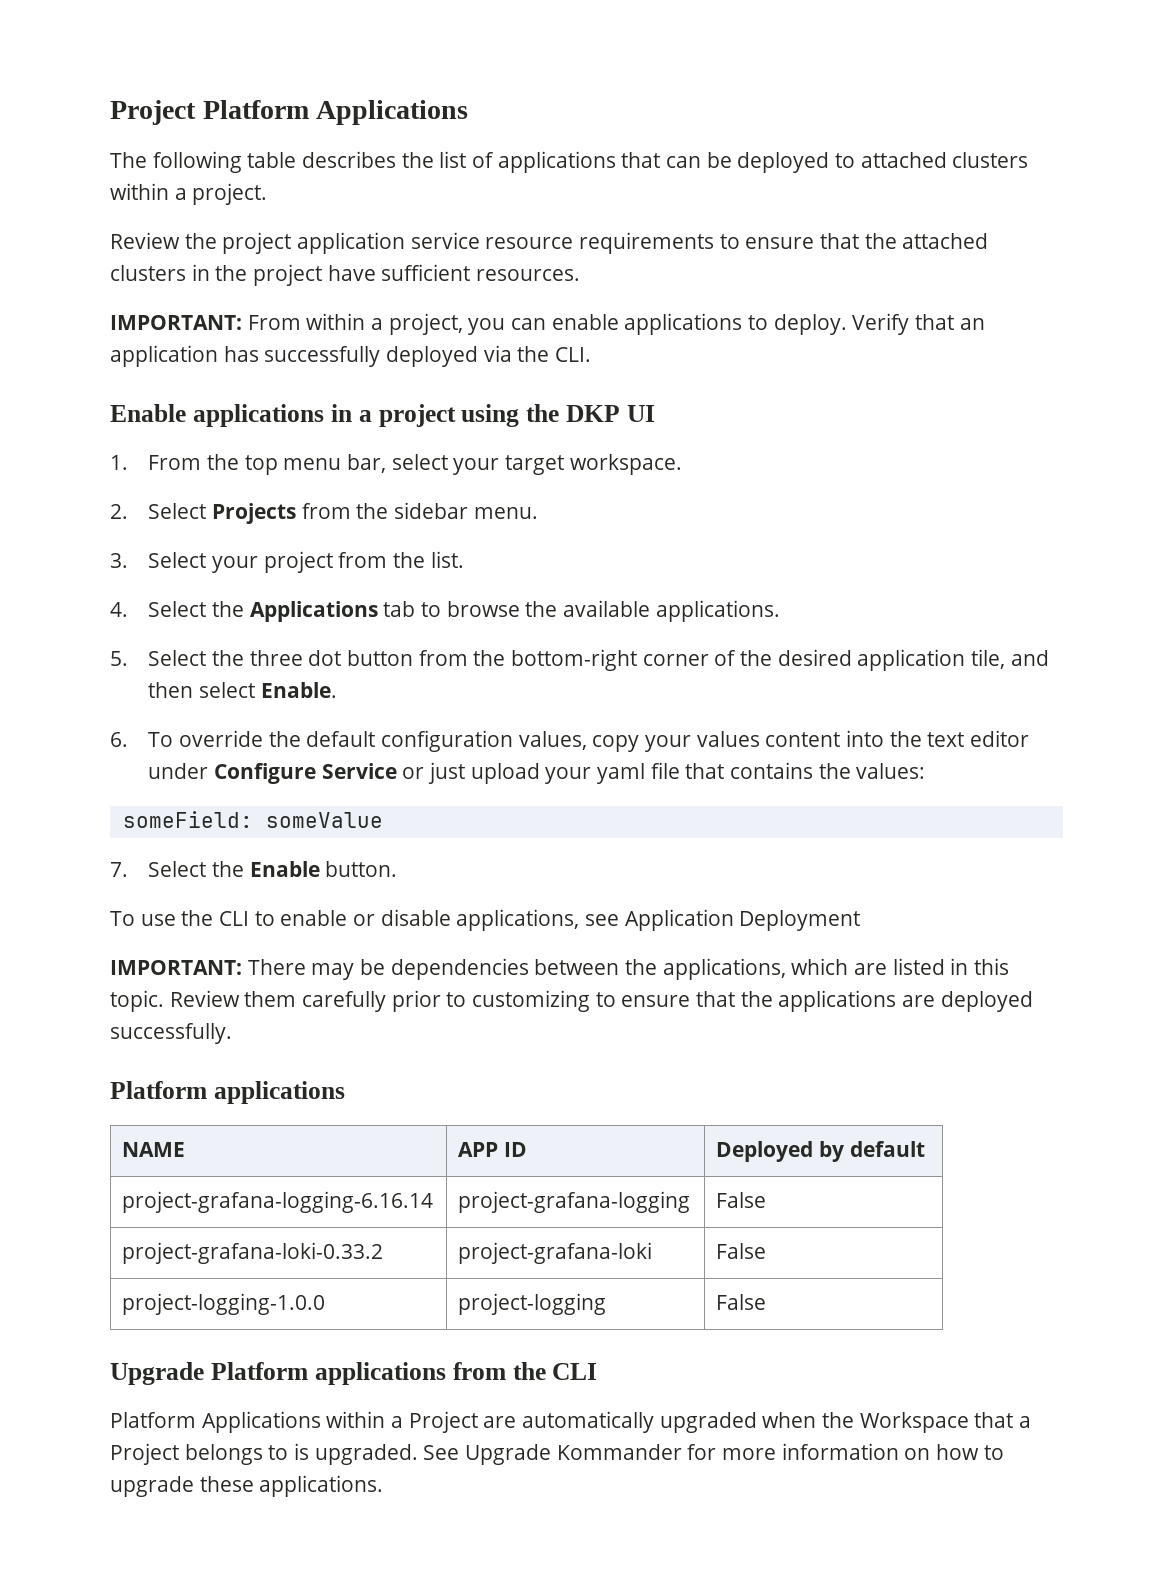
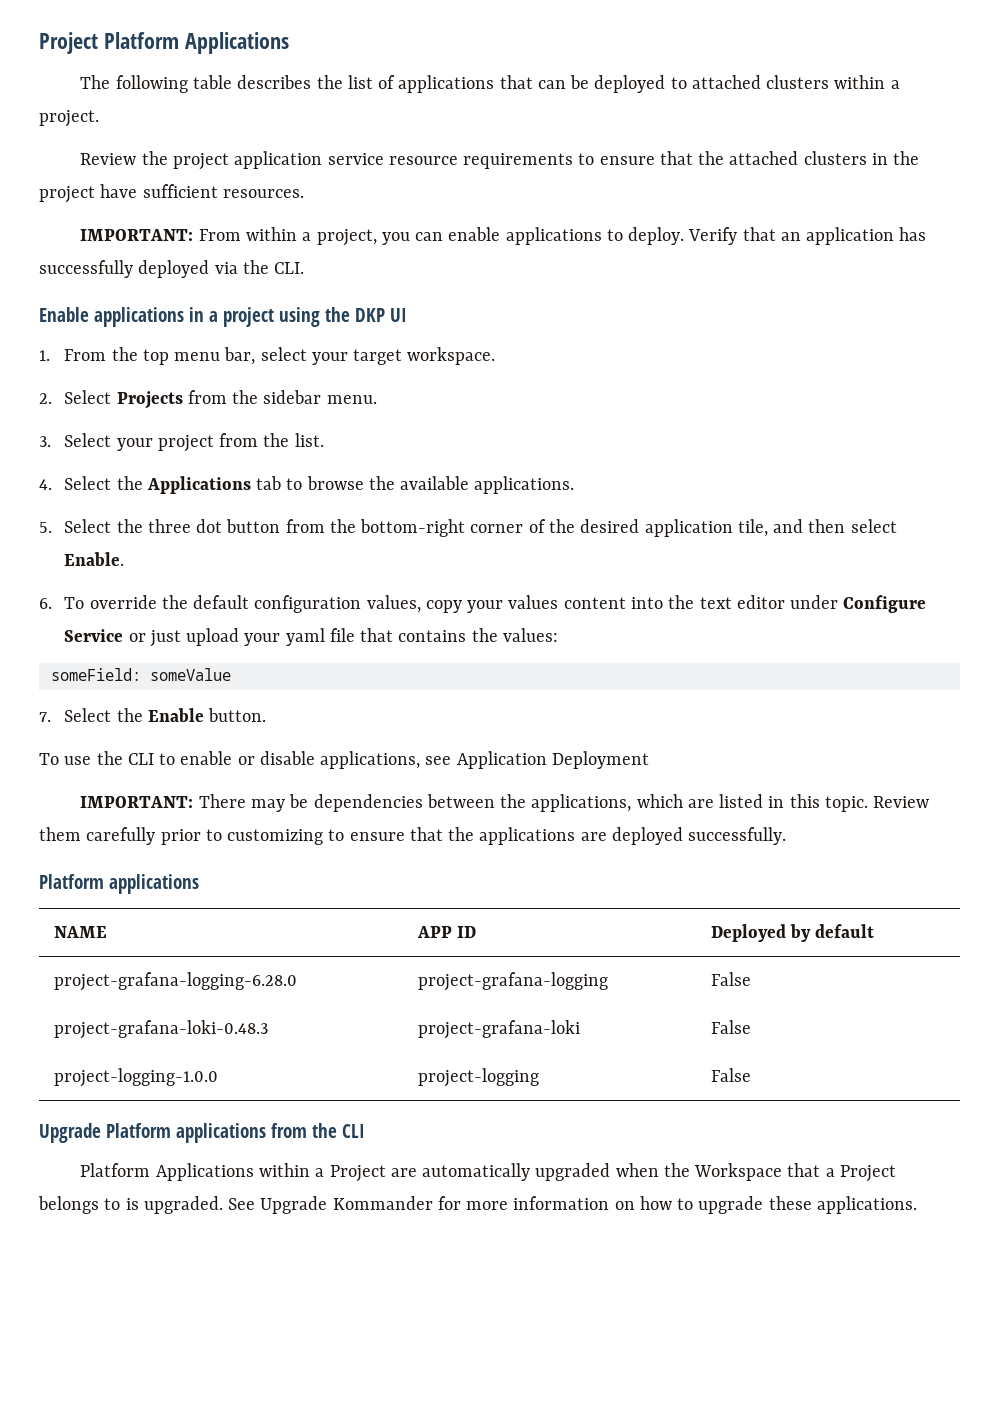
[122,1191,434,1213] project-grafana-logging-6.16.14 -> [53,972,297,991] project-grafana-logging-6.28.0
[122,1242,384,1264] project-grafana-loki-0.33.2 -> [53,1020,268,1039] project-grafana-loki-0.48.3

